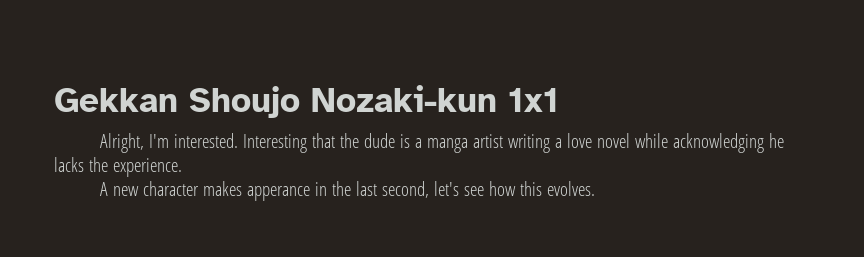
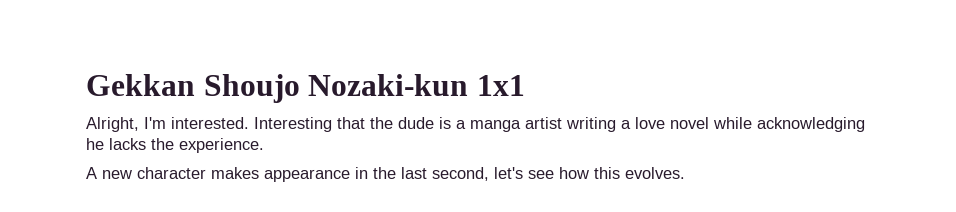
[246,186,310,201] apperance -> [264,169,350,182] appearance

